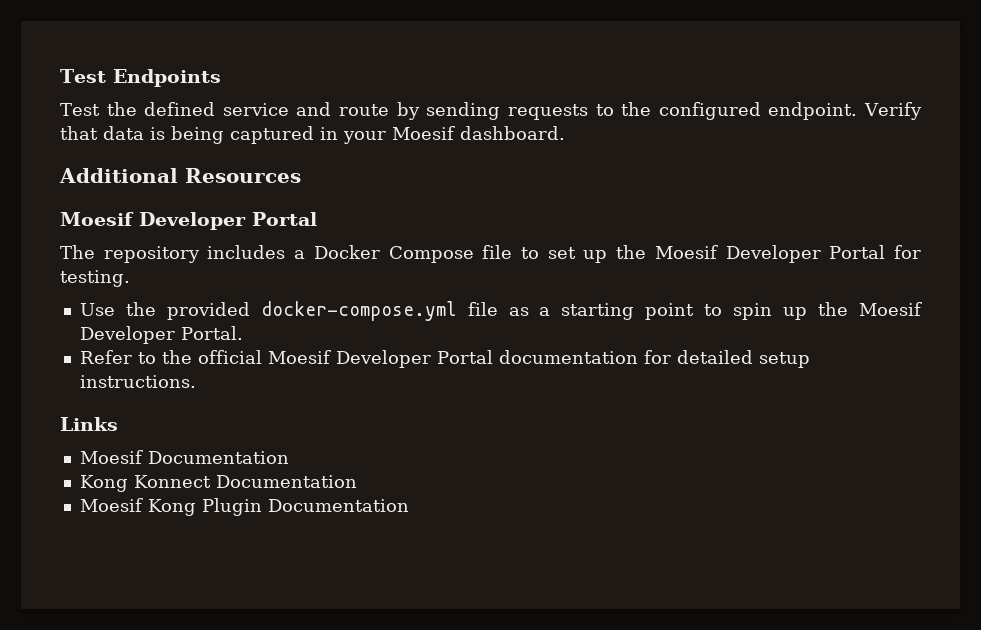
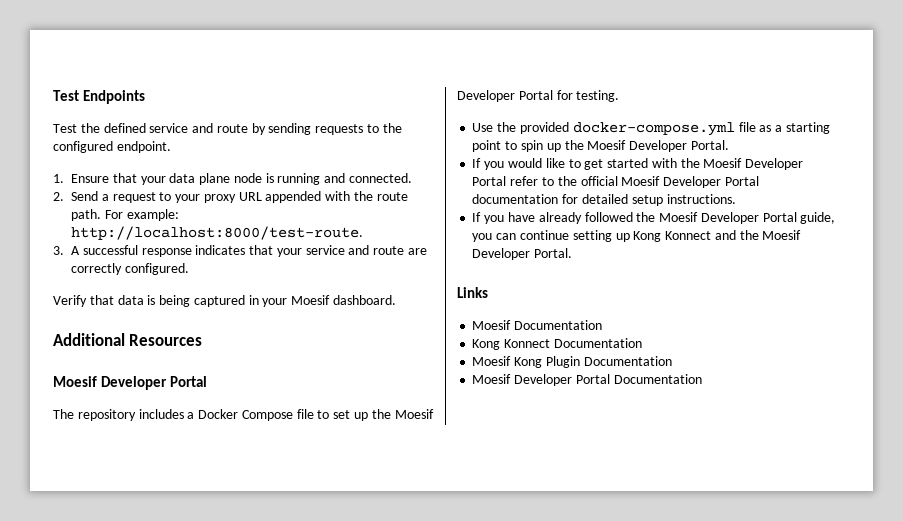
(858, 111) none -> [53,173,413,185] [53,191,408,203] [71,209,179,221] [71,226,363,240] [53,245,428,257] [71,263,189,275] // 1. Ensure that your data plane node is running and connected. // 2. Send a request to your proxy URL appended with the route path. For example: http://localhost:8000/test-route. // 3. A successful response indicates that your service and route are correctly configured. //
[79,350,132,364] Refer -> [472,158,804,170] [472,176,539,186] If you would like to get started with the Moesif Developer Portal refer
(196, 381) none -> [472,212,836,224] [472,230,802,242] [472,248,573,260] // If you have already followed the Moesif Developer Portal guide, you can continue setting up Kong Konnect and the Moesif Developer Portal.
(409, 505) none -> [472,374,702,386] // Moesif Developer Portal Documentation

